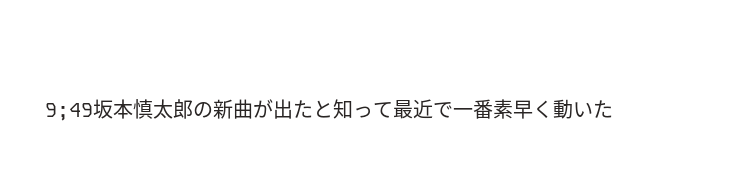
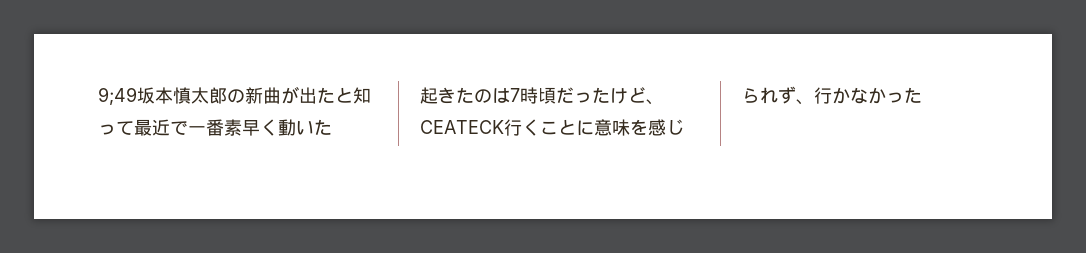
(613, 109) none -> [420,87,664,105] [420,119,684,136] [742,86,922,105] // 起きたのは7時頃だったけど、CEATECK行くことに意味を感じられず、行かなかった

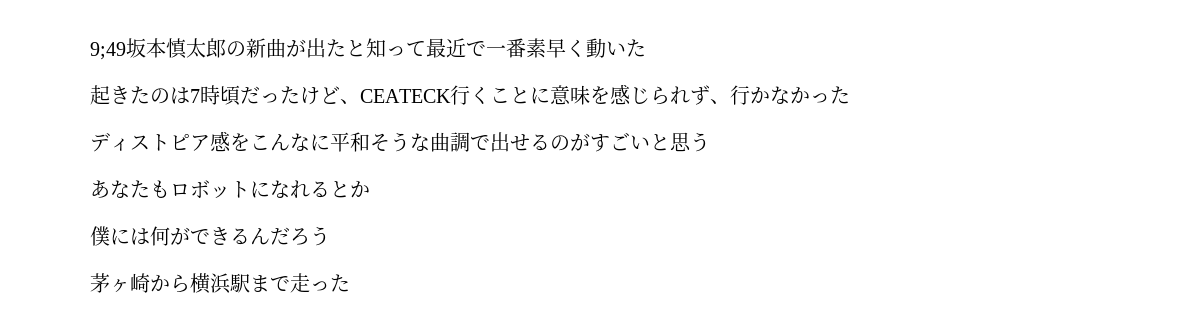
(922, 95) none -> [90,131,710,152] [90,180,370,199] [90,226,330,246] [90,273,350,294] // ディストピア感をこんなに平和そうな曲調で出せるのがすごいと思う // あなたもロボットになれるとか // 僕には何ができるんだろう // 茅ヶ崎から横浜駅まで走った

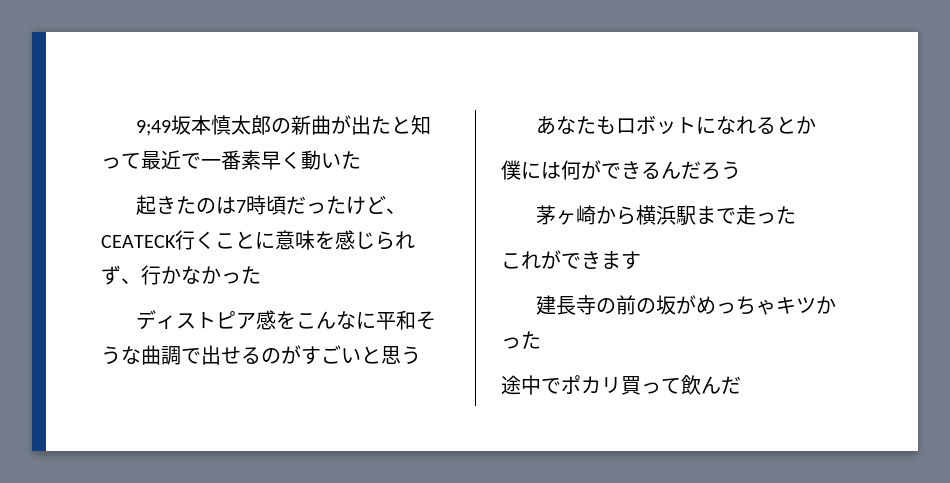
(350, 283) none -> [501,250,641,270] [536,295,837,315] [501,331,541,349] [501,375,741,395] // これができます // 建長寺の前の坂がめっちゃキツかった // 途中でポカリ買って飲んだ

